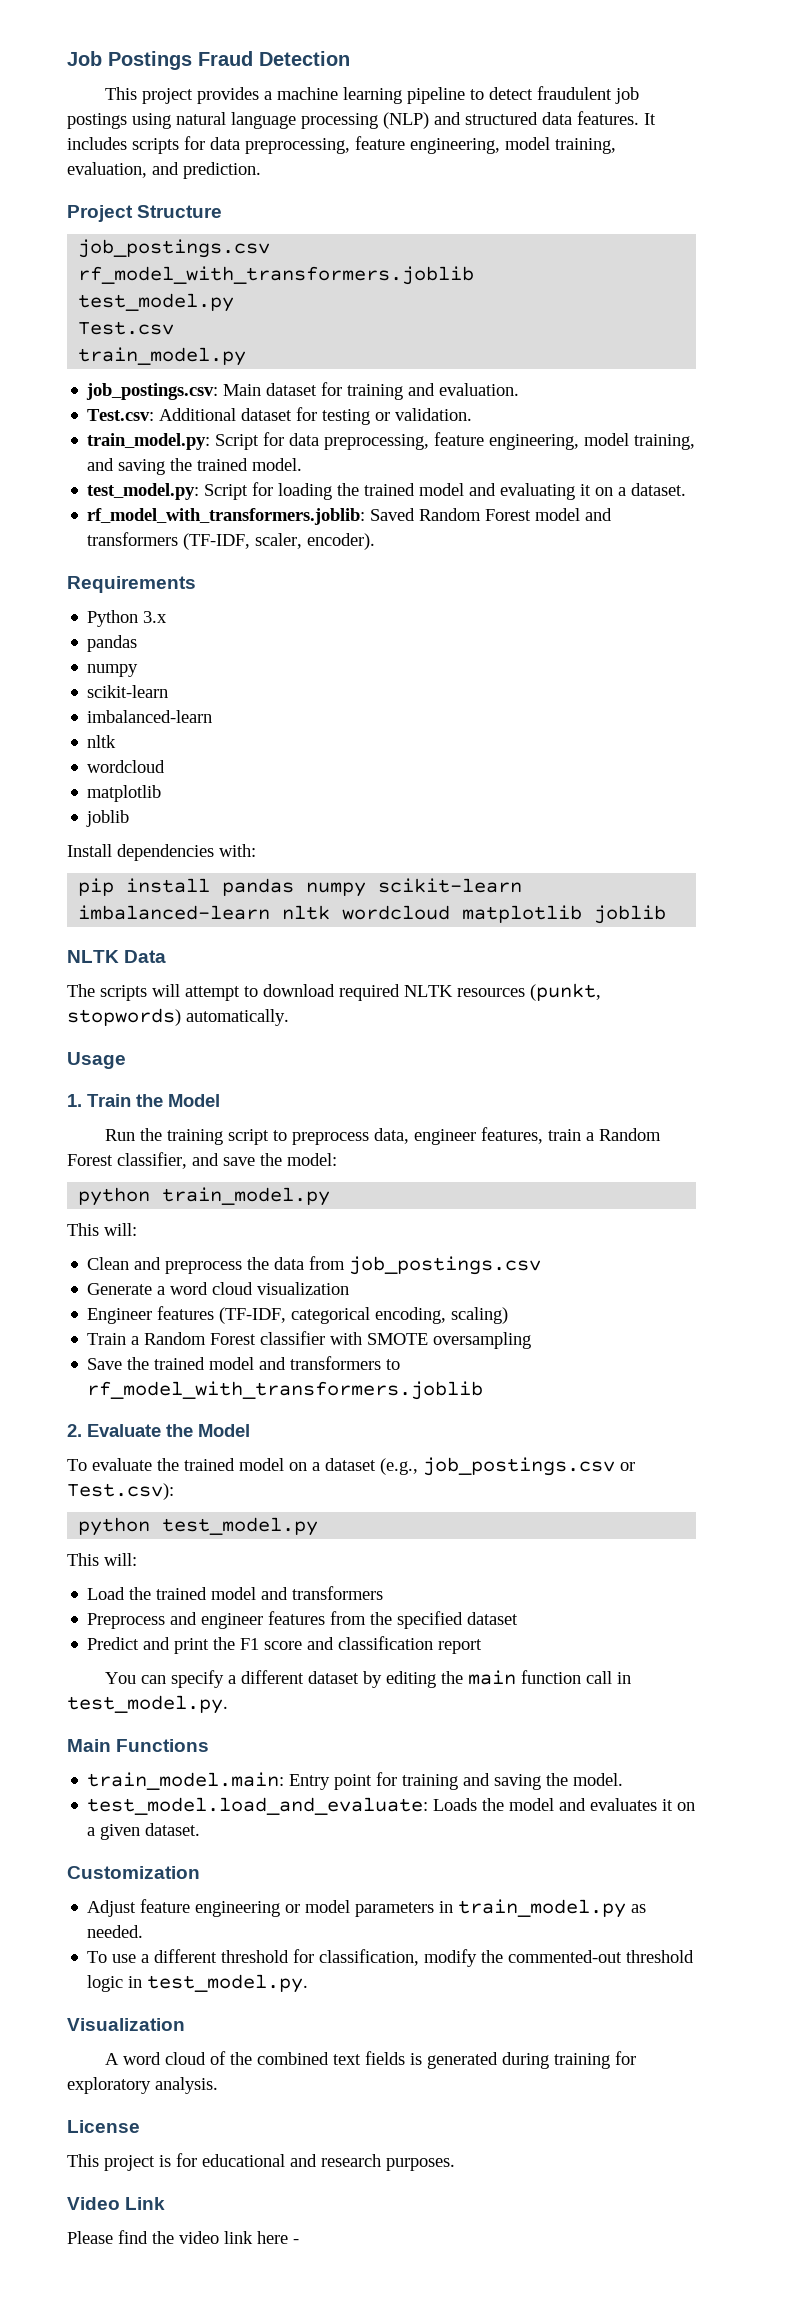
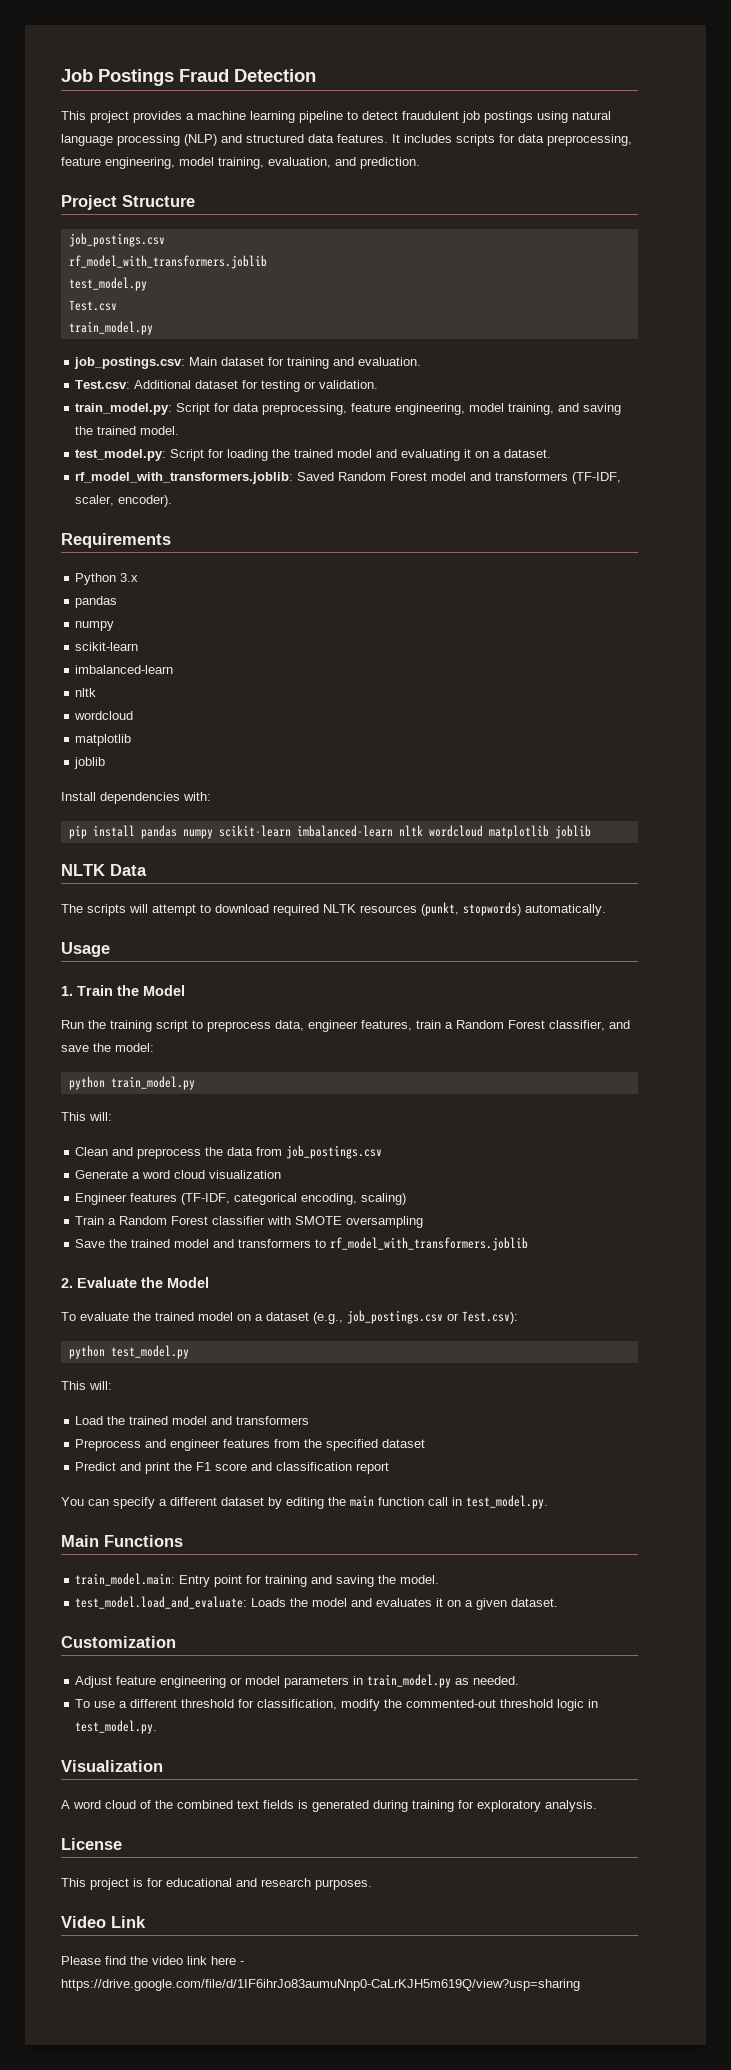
(299, 2241) none -> [61,1979,580,1991] https://drive.google.com/file/d/1IF6ihrJo83aumuNnp0-CaLrKJH5m619Q/view?usp=sharing

